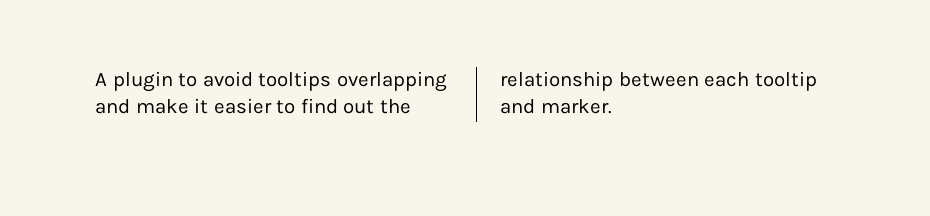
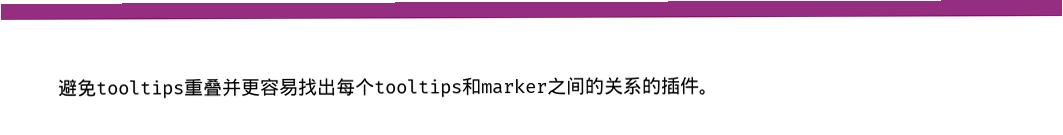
[95,71,447,92] [95,98,411,114] [500,71,817,91] [500,99,612,114] A plugin to avoid tooltips overlapping and make it easier to find out the relationship between each tooltip and marker. -> [58,76,719,99] 避免tooltips重叠并更容易找出每个tooltips和marker之间的关系的插件。

